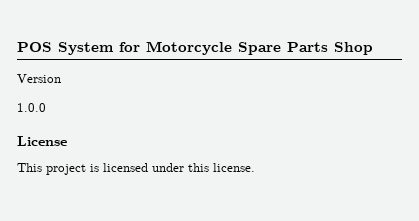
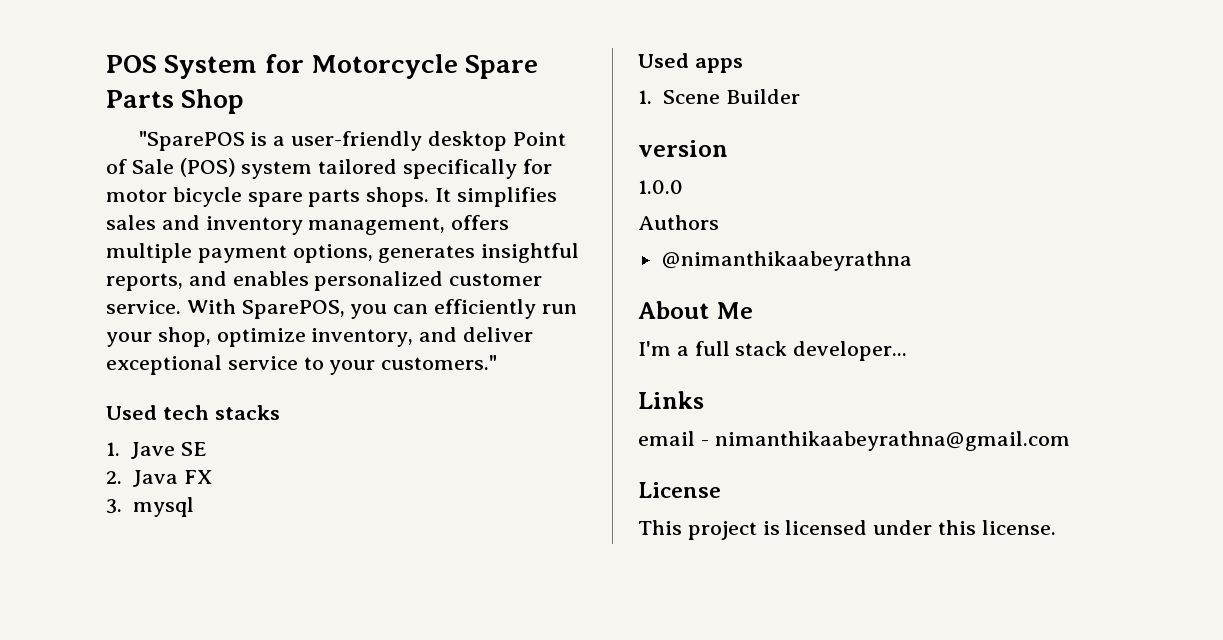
[17,74,61,83] [17,103,46,112] Version // 1.0.0 -> [138,131,566,151] [106,158,552,179] [106,187,557,207] [106,215,510,235] [106,243,580,263] [106,271,543,291] [106,299,577,319] [106,327,534,347] [106,355,498,375] [106,405,280,420] [106,442,207,459] [106,470,212,487] [106,497,194,517] [638,53,743,73] [638,89,800,104] [638,140,728,157] [638,180,683,194] [638,215,719,230] [661,251,912,271] [638,301,753,319] [638,341,908,361] [638,391,704,409] [638,431,1070,451] "SparePOS is a user-friendly desktop Point of Sale (POS) system tailored specifically for motor bicycle spare parts shops. It simplifies sales and inventory management, offers multiple payment options, generates insightful reports, and enables personalized customer service. With SparePOS, you can efficiently run your shop, optimize inventory, and deliver exceptional service to your customers." // Used tech stacks // 1. Jave SE // 2. Java FX // 3. mysql // Used apps // 1. Scene Builder // version // 1.0.0 // Authors // @nimanthikaabeyrathna // About Me // I'm a full stack developer... // Links // email - nimanthikaabeyrathna@gmail.com

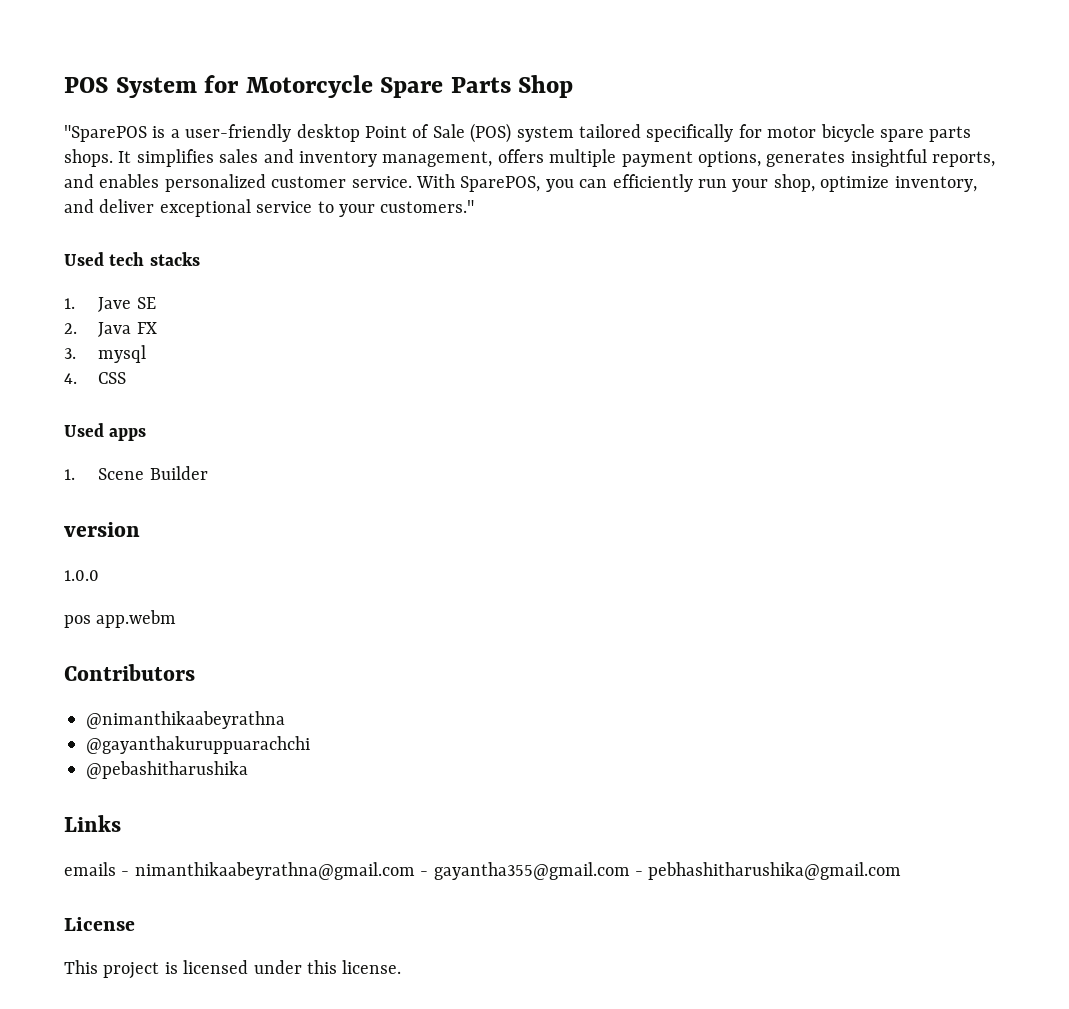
(194, 507) none -> [64,372,127,384] // 4. CSS
[638,215,719,230] [661,251,912,271] [638,301,753,319] [638,341,908,361] Authors // @nimanthikaabeyrathna // About Me // I'm a full stack developer... -> [64,610,177,628] [64,664,195,681] [86,711,285,729] [86,736,310,754] [86,761,248,779] pos app.webm // Contributors // @nimanthikaabeyrathna // @gayanthakuruppuarachchi // @pebashitharushika
[638,431,695,446] email -> [64,862,116,876] emails
(1070, 441) none -> [420,862,902,880] - gayantha355@gmail.com - pebhashitharushika@gmail.com

